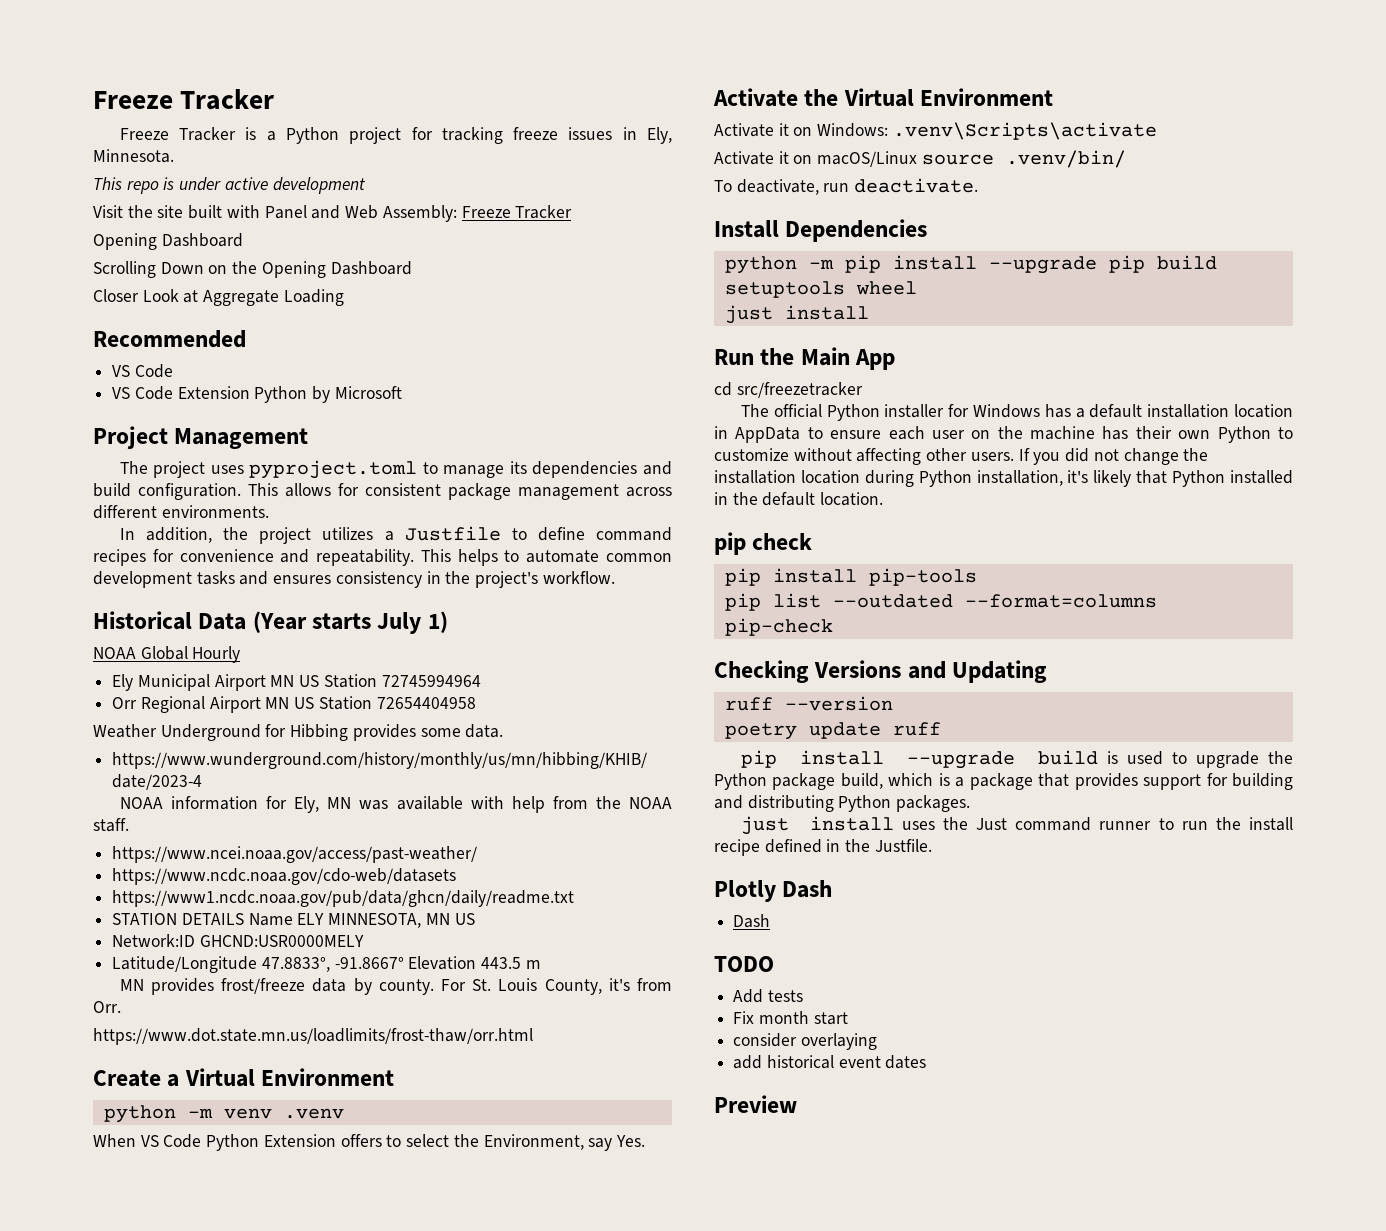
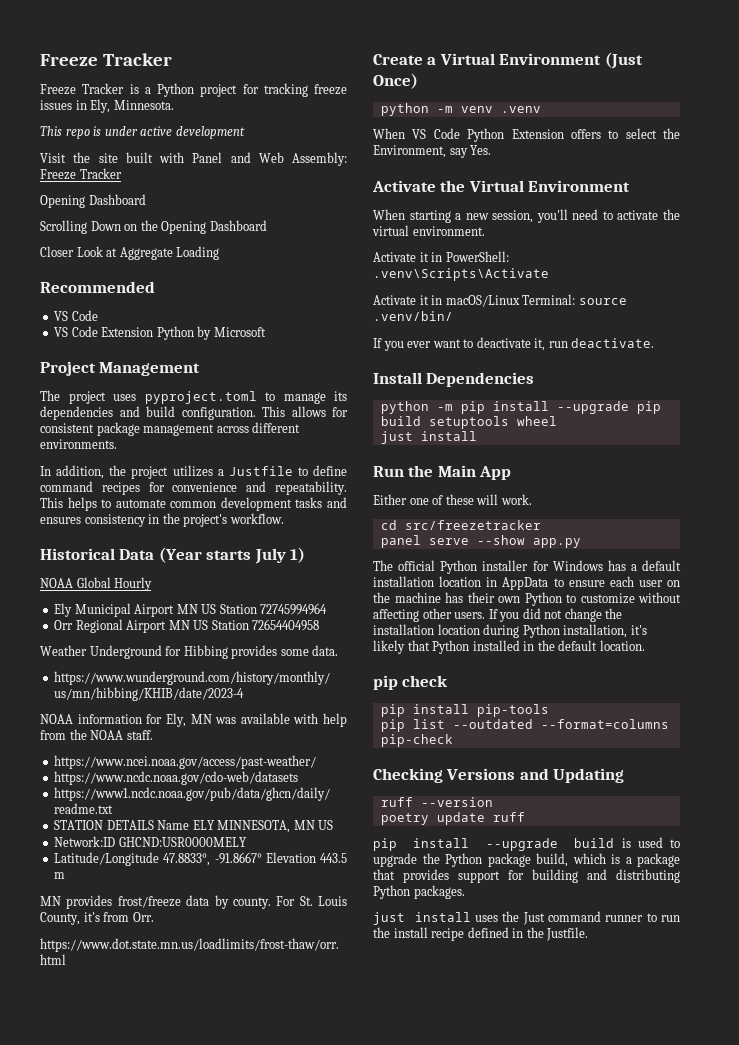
(395, 1077) none -> [604,52,643,69] [373,73,418,89] (Just Once)
[714,122,1157,140] [714,150,1126,168] [714,179,819,195] Activate it on Windows: .venv\Scripts\activate // Activate it on macOS/Linux source .venv/bin/ // To deactivate, -> [373,209,680,223] [372,225,485,236] [373,251,509,262] [373,268,549,281] [373,294,627,307] [373,311,453,321] [373,337,546,351] When starting a new session, you'll need to activate the virtual environment. // Activate it in PowerShell: .venv\Scripts\Activate // Activate it in macOS/Linux Terminal: source .venv/bin/ // If you ever want to deactivate it,
[714,382,863,398] cd src/freezetracker -> [373,494,532,505] [380,520,541,530] [380,535,581,548] Either one of these will work. // cd src/freezetracker // panel serve --show app.py
[714,880,833,902] [733,914,771,928] [714,956,774,972] [733,989,803,1003] [733,1011,848,1025] [733,1033,877,1050] [733,1055,927,1069] [714,1095,797,1113] // Plotly Dash // Dash // TODO // Add tests // Fix month start // consider overlaying // add historical event dates // Preview -> (589, 934) none

